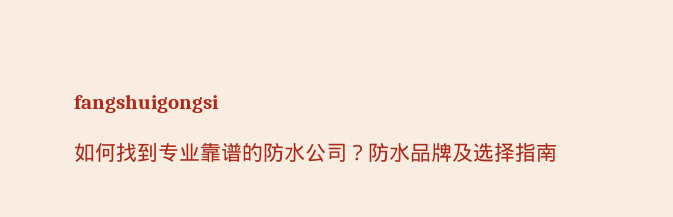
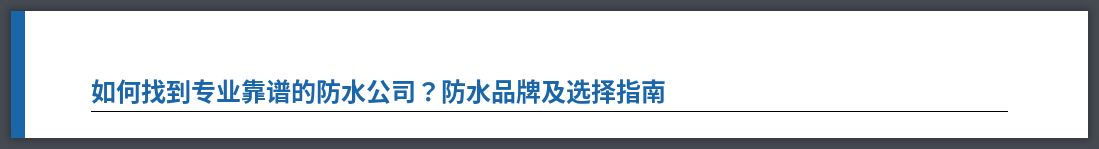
[74,94,219,113] fangshuigongsi // -> (91, 91) none

